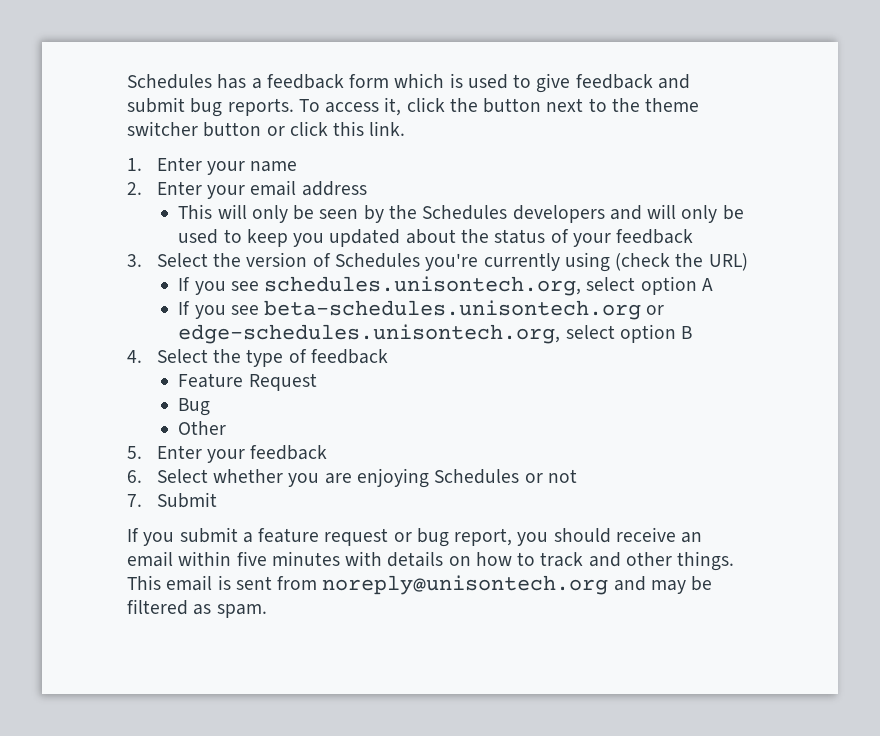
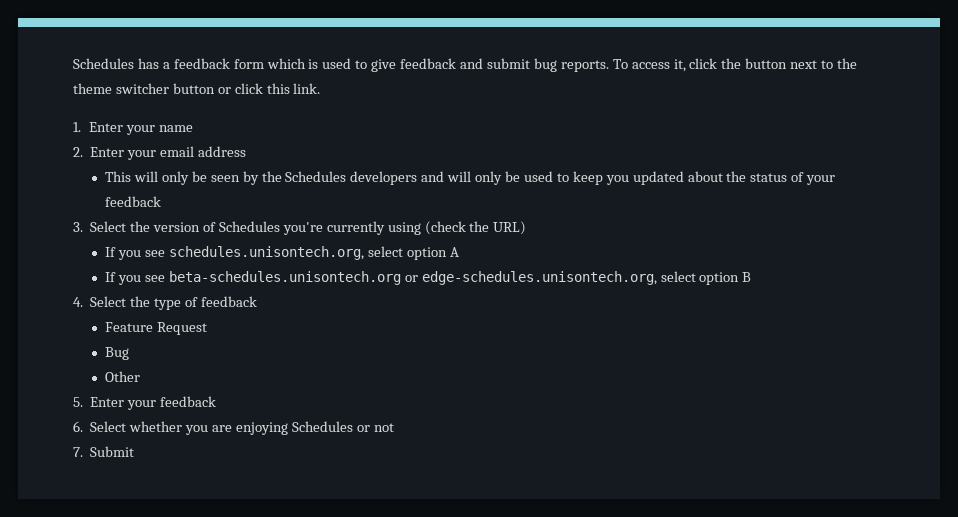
[127,527,703,547] [127,551,735,571] [127,575,713,595] [127,599,267,618] // If you submit a feature request or bug report, you should receive an email within five minutes with details on how to track and other things. This email is sent from noreply@unisontech.org and may be filtered as spam. -> (135, 451) none

